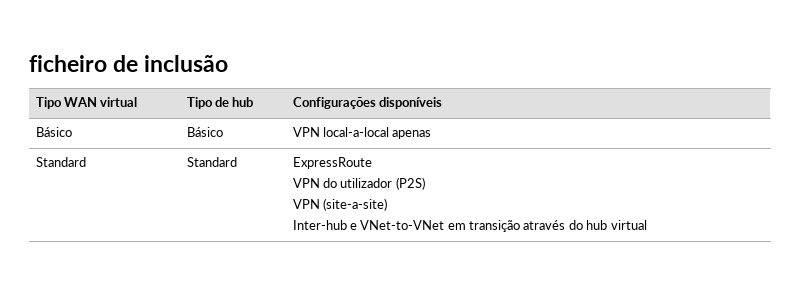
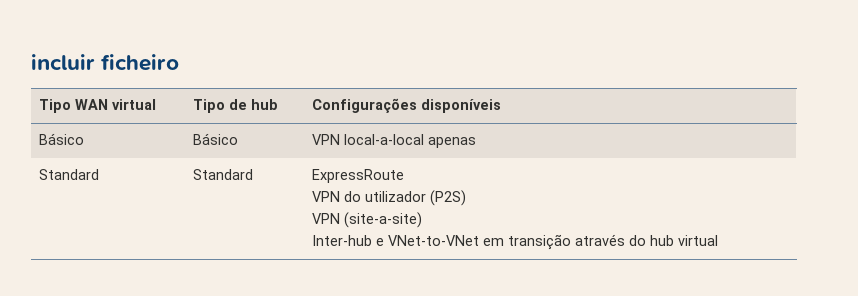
(29, 63) none -> [31,54,95,70] incluir
[113,55,229,72] de inclusão -> (180, 62) none

